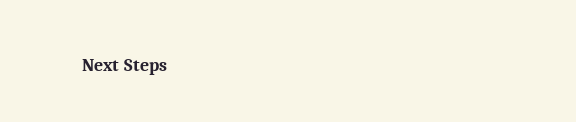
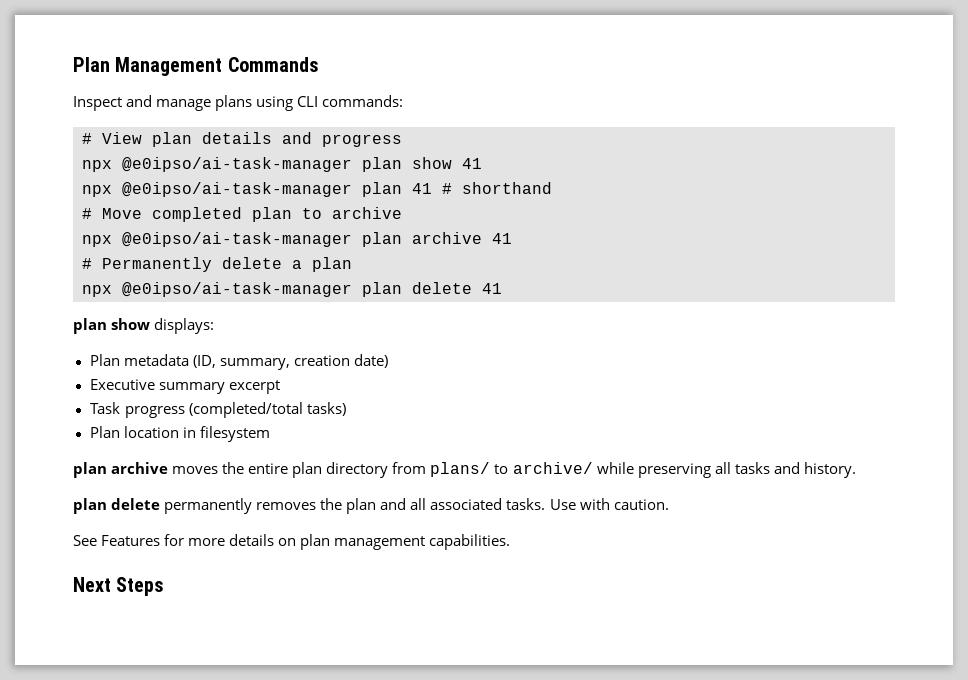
(82, 65) none -> [73,57,319,76] [73,95,404,111] [82,132,402,147] [82,157,482,172] [82,182,552,197] [82,207,402,222] [82,232,512,247] [82,257,352,272] [82,282,502,297] [73,318,215,334] [89,354,388,370] [89,379,280,394] [89,402,346,418] [89,426,270,442] [73,462,856,478] [73,498,669,514] [73,534,511,550] Plan Management Commands // Inspect and manage plans using CLI commands: // # View plan details and progress // npx @e0ipso/ai-task-manager plan show 41 // npx @e0ipso/ai-task-manager plan 41 # shorthand // # Move completed plan to archive // npx @e0ipso/ai-task-manager plan archive 41 // # Permanently delete a plan // npx @e0ipso/ai-task-manager plan delete 41 // plan show displays: // Plan metadata (ID, summary, creation date) // Executive summary excerpt // Task progress (completed/total tasks) // Plan location in filesystem // plan archive moves the entire plan directory from plans/ to archive/ while preserving all tasks and history. // plan delete permanently removes the plan and all associated tasks. Use with caution. // See Features for more details on plan management capabilities. //

